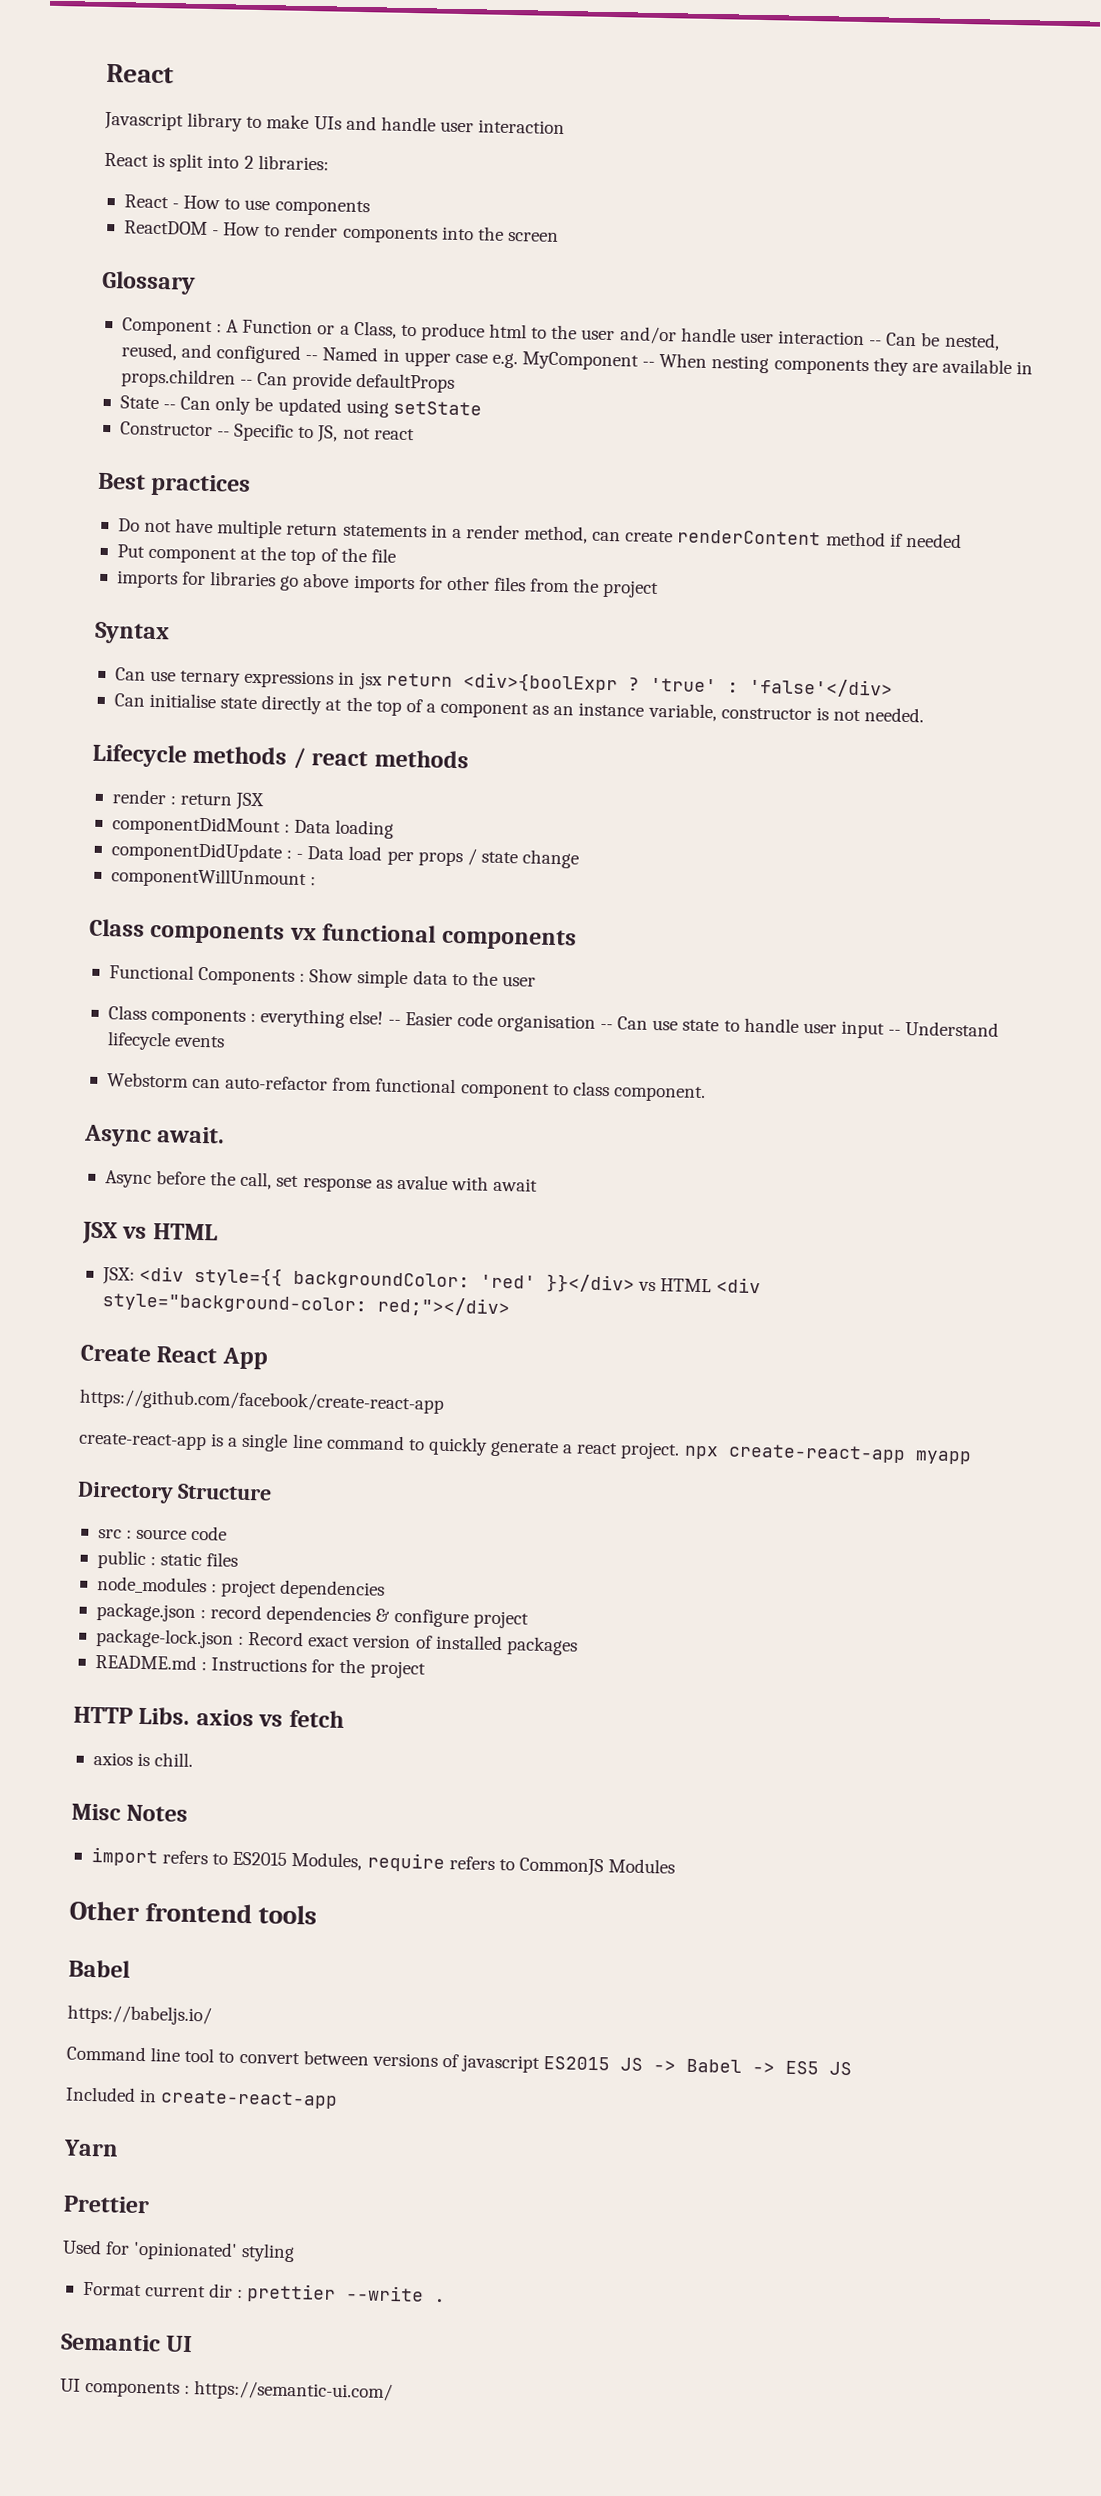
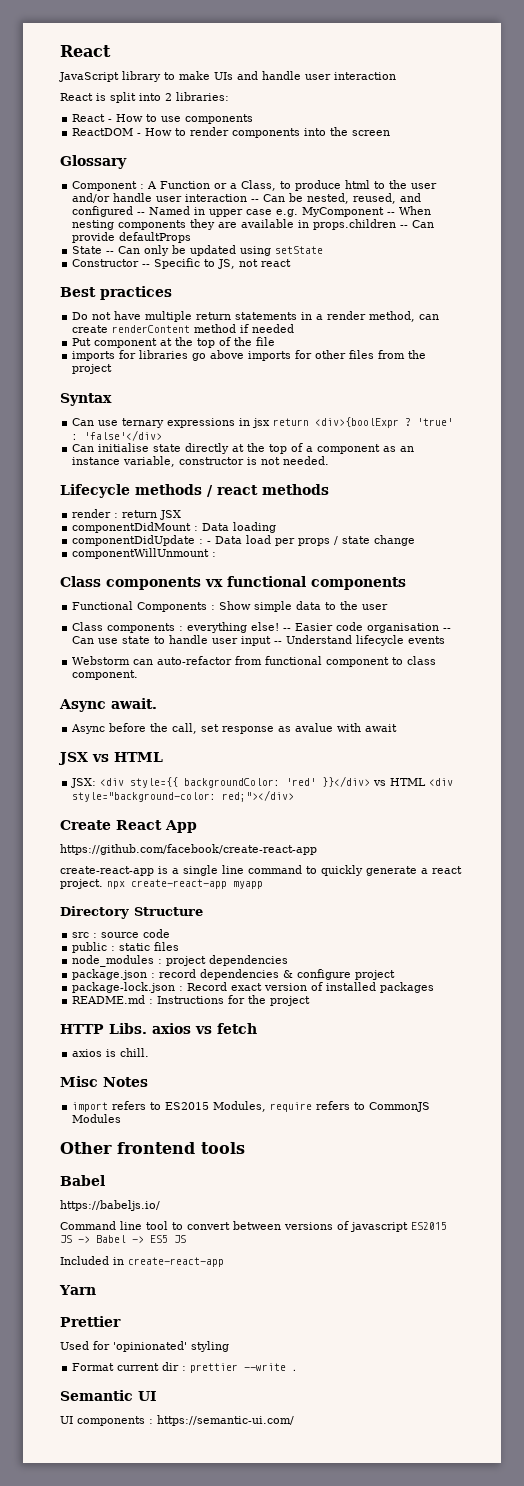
[104,111,184,131] Javascript -> [59,72,119,82] JavaScript

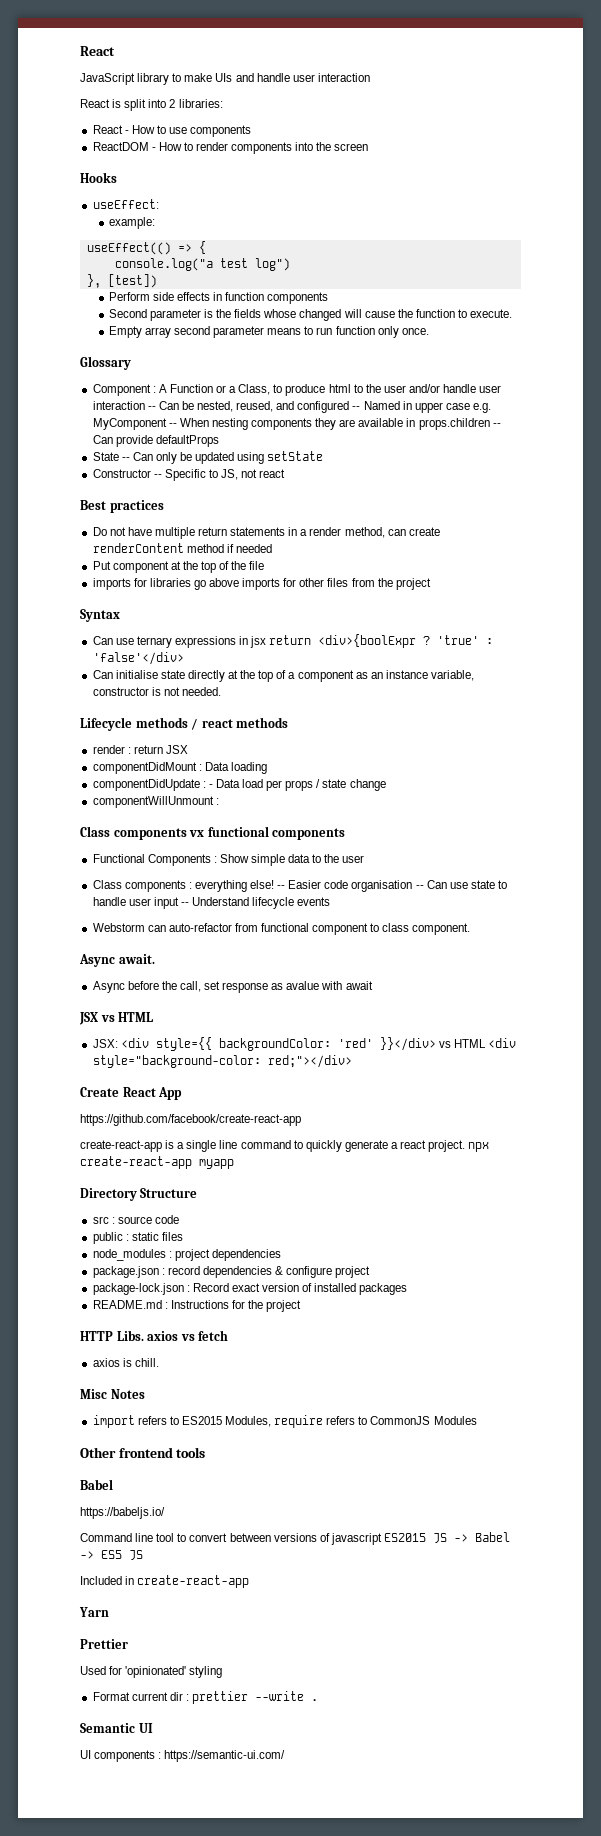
(391, 133) none -> [80,172,117,183] [92,199,159,209] [108,217,155,229] [86,241,206,255] [114,258,290,271] [86,274,157,288] [108,292,329,304] [108,309,513,321] [108,326,429,338] // Hooks // useEffect: // example: // useEffect(() => { // console.log("a test log") // }, [test]) // Perform side effects in function components // Second parameter is the fields whose changed will cause the function to execute. // Empty array second parameter means to run function only once.

